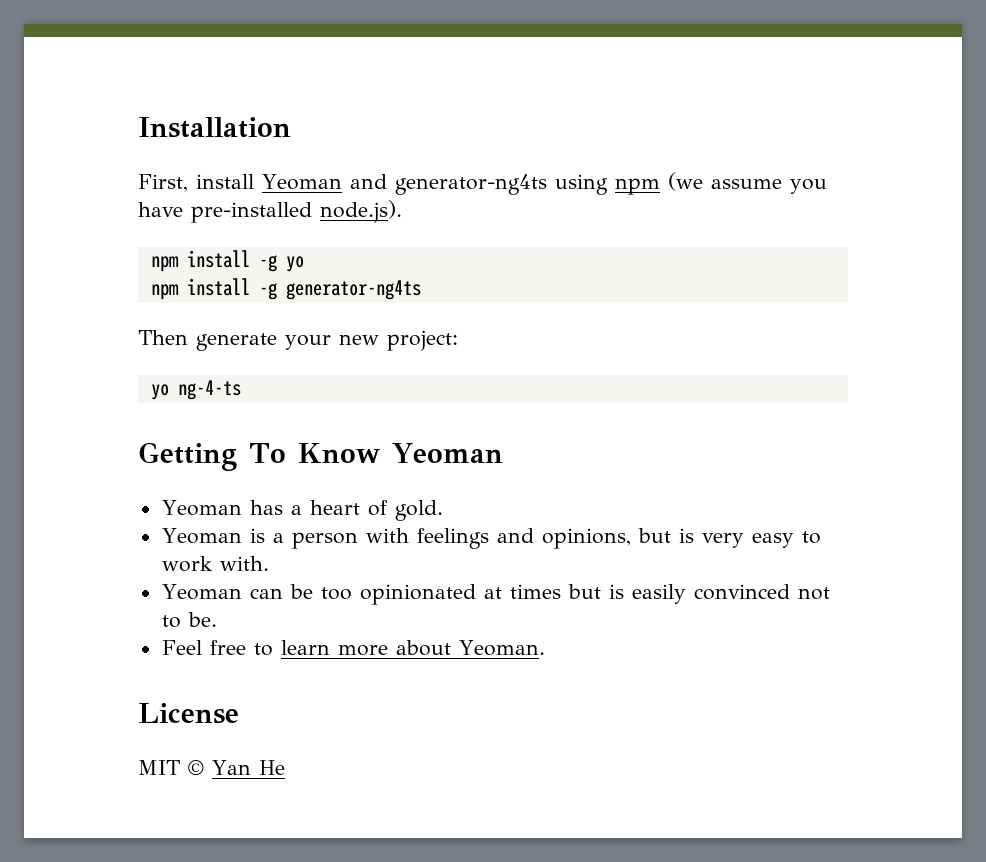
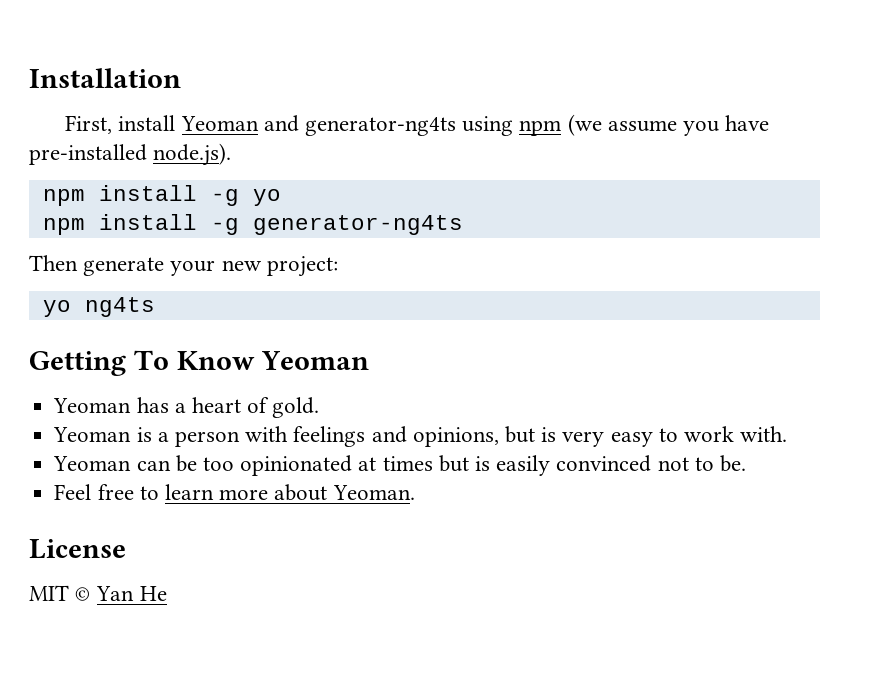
[177,380,241,400] ng-4-ts -> [84,297,155,317] ng4ts

